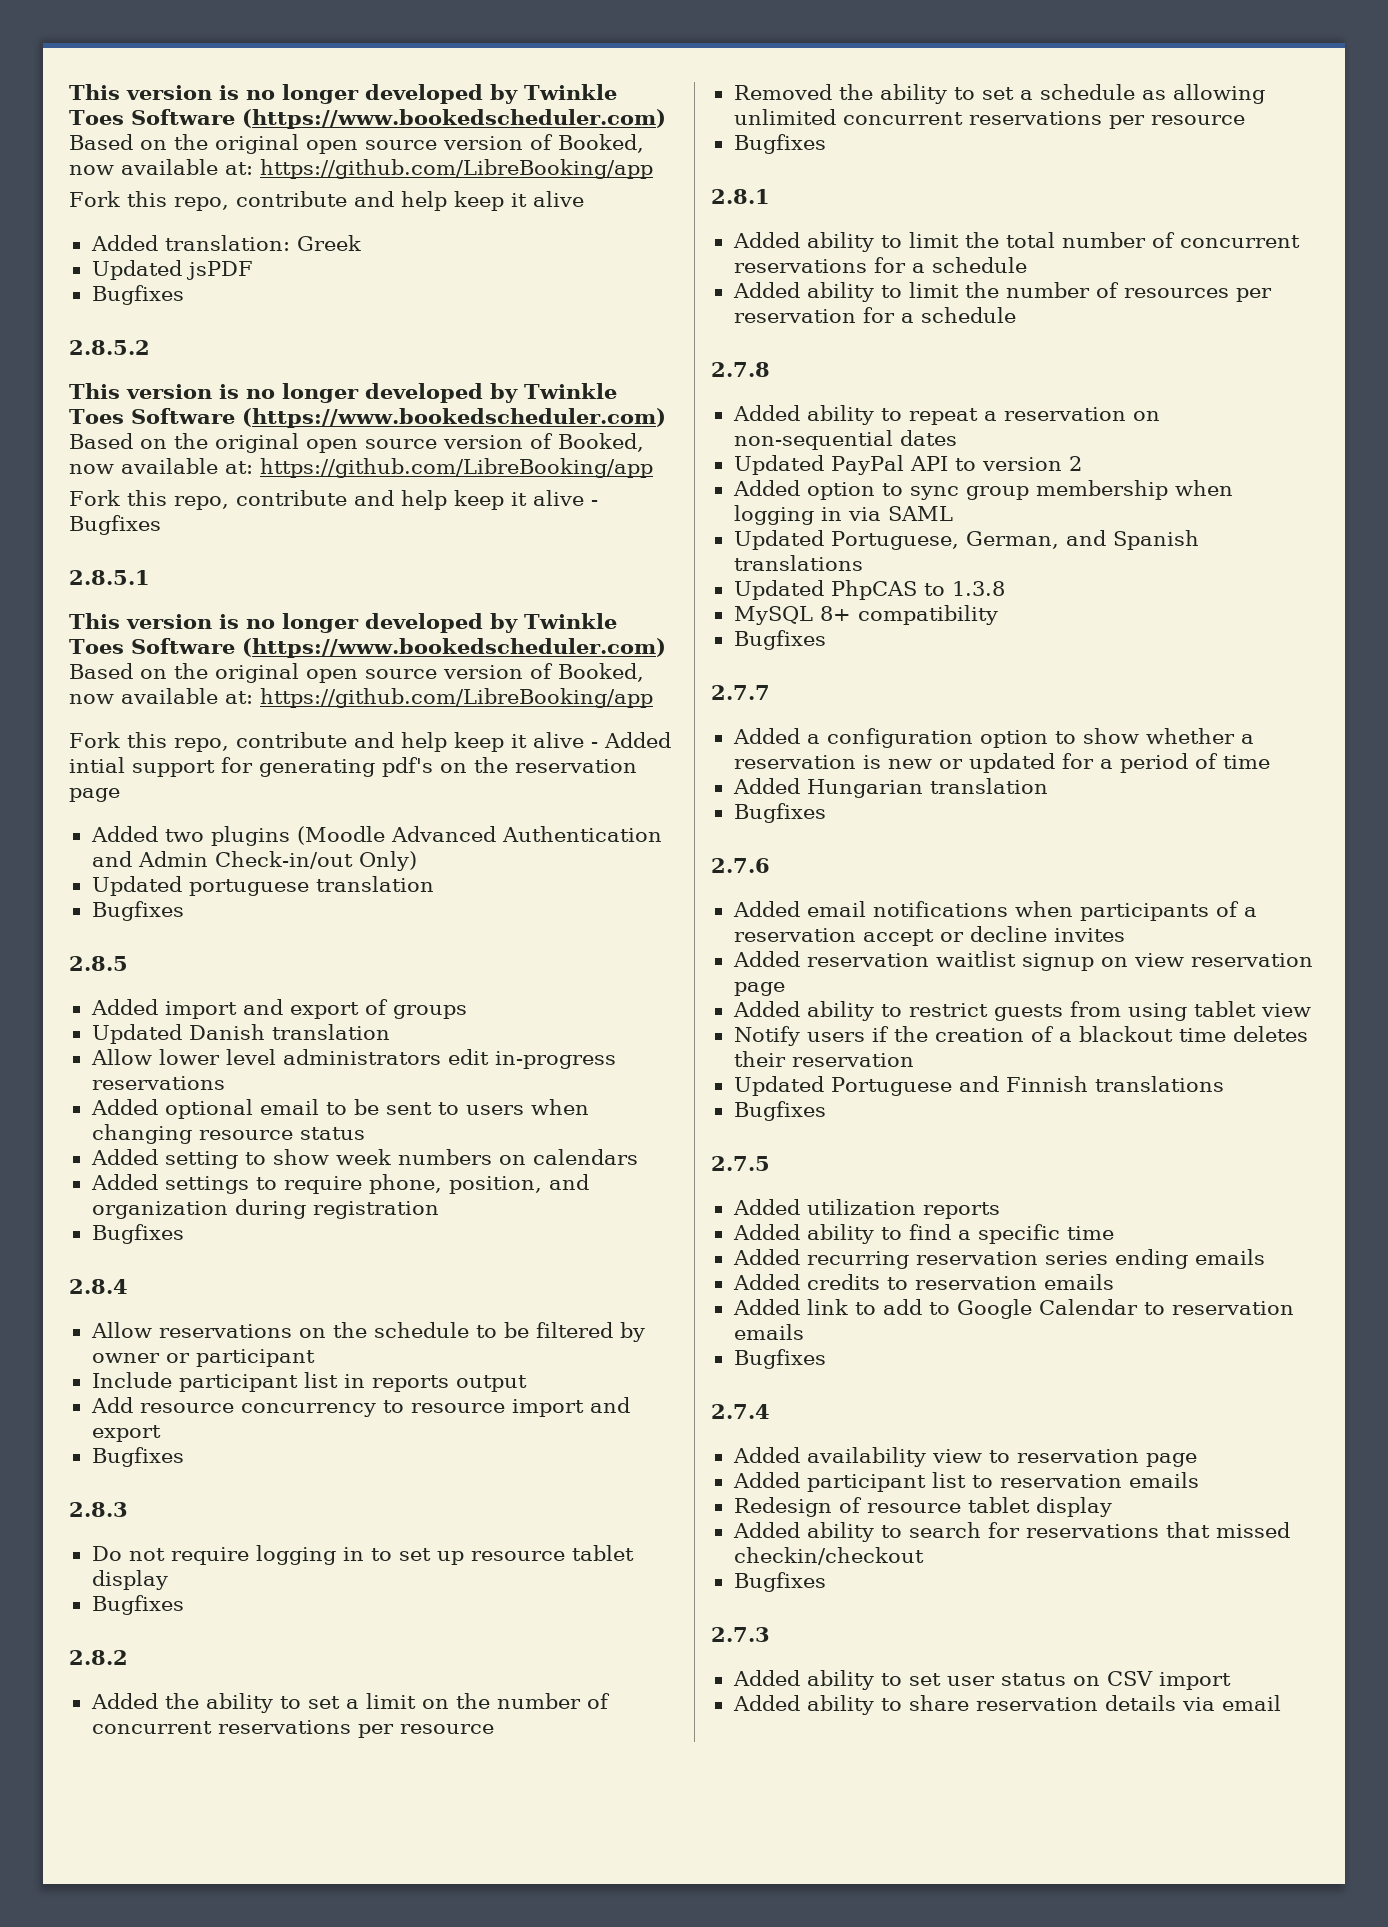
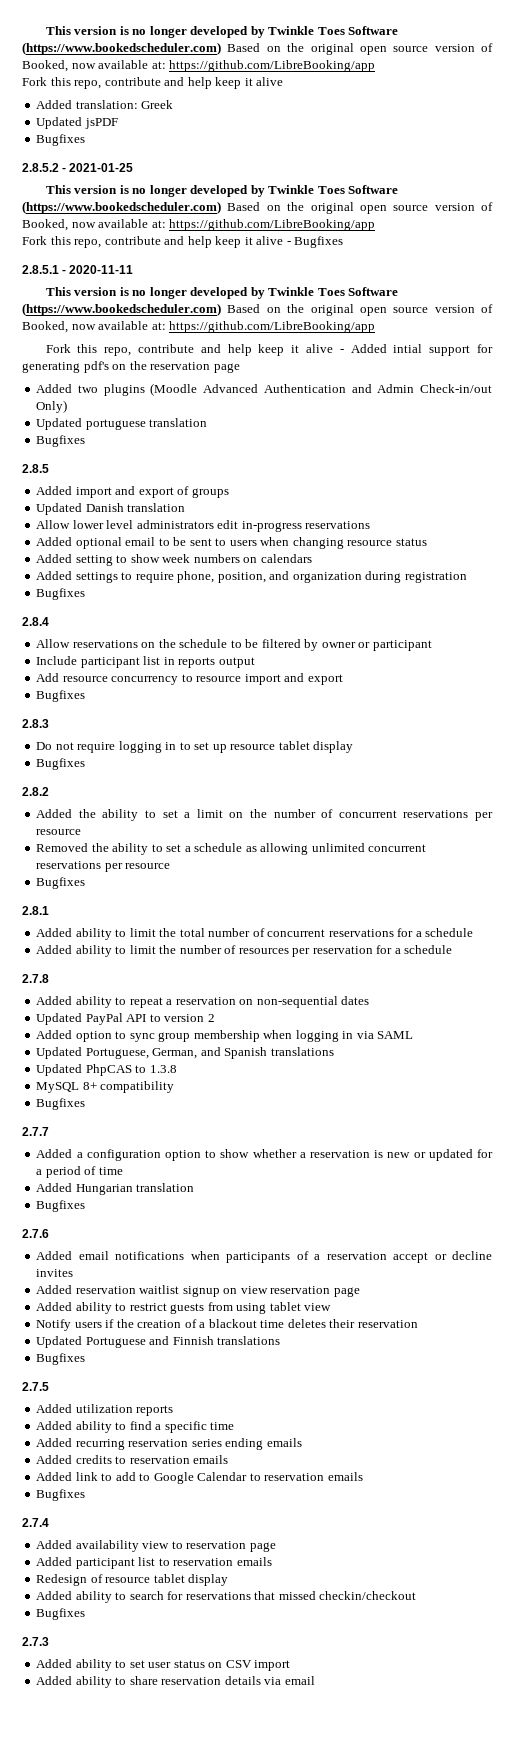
(150, 347) none -> [62,163,134,172] - 2021-01-25
(150, 577) none -> [62,265,134,274] - 2020-11-11

